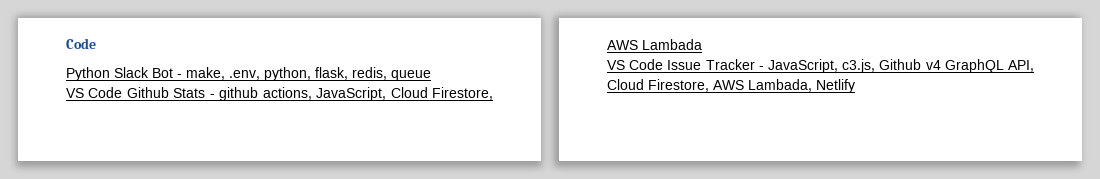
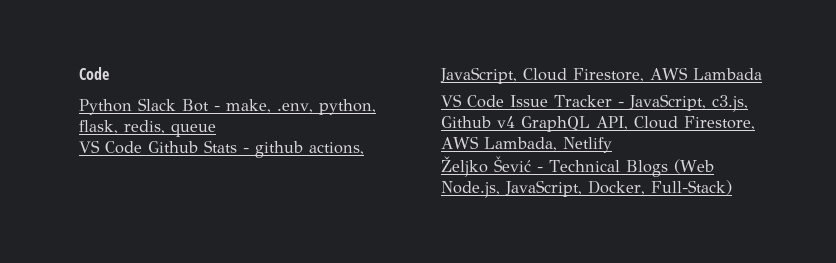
(855, 86) none -> [441,156,714,177] [441,180,732,198] // Željko Šević - Technical Blogs (Web Node.js, JavaScript, Docker, Full-Stack)

